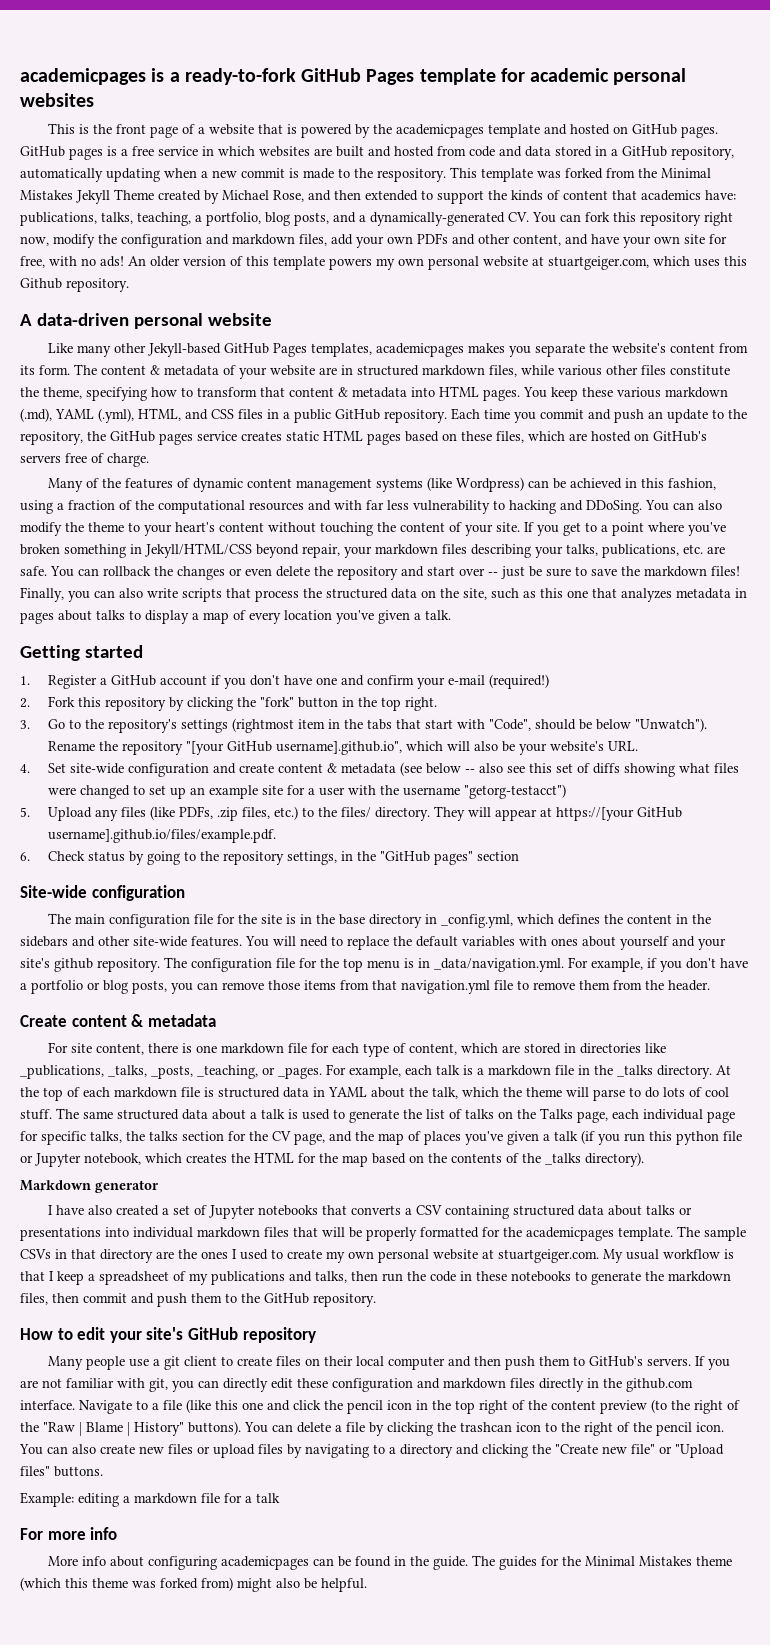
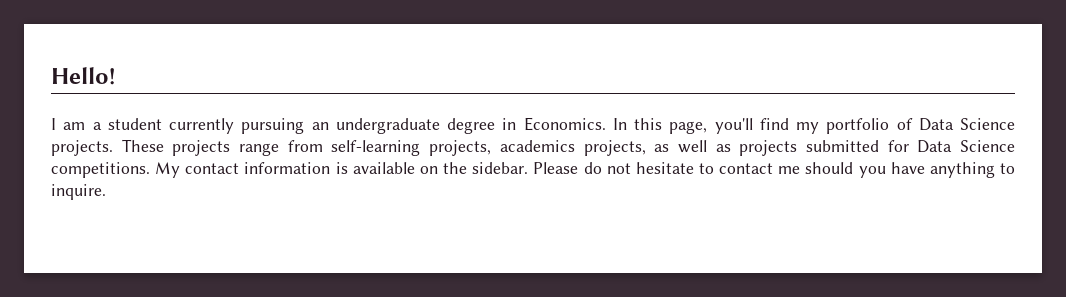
[20,68,687,85] [20,93,94,107] [48,123,719,138] [20,146,734,160] [20,167,711,182] [20,189,736,204] [20,212,733,226] [20,233,727,248] [20,256,747,270] [20,278,129,292] [20,313,272,329] [48,343,749,357] [20,364,730,379] [20,386,728,401] [20,408,747,423] [20,430,707,445] [20,453,149,467] [48,477,717,492] [20,500,722,514] [20,522,726,536] [20,543,725,558] [20,566,740,580] [20,587,747,602] [20,610,451,624] [20,645,143,661] [20,674,549,689] [20,696,437,711] [20,718,707,733] [47,741,638,755] [20,762,739,777] [47,784,566,799] [20,806,682,821] [47,829,276,843] [20,851,519,865] [20,885,185,901] [48,913,712,928] [20,936,726,950] [20,957,748,972] [20,980,710,994] [20,1014,216,1027] [48,1042,667,1057] [20,1064,731,1079] [20,1087,729,1101] [20,1108,735,1123] [20,1130,742,1145] [20,1152,644,1167] [20,1180,159,1193] [48,1205,693,1219] [20,1226,746,1241] [20,1249,734,1263] [20,1271,731,1285] [20,1293,376,1307] [20,1327,316,1343] [48,1356,731,1370] [20,1378,693,1392] [20,1399,740,1414] [20,1421,724,1436] [19,1444,724,1458] [20,1466,103,1477] [20,1492,280,1507] [20,1527,118,1540] [48,1555,733,1570] [20,1577,367,1592] academicpages is a ready-to-fork GitHub Pages template for academic personal websites // This is the front page of a website that is powered by the academicpages template and hosted on GitHub pages. GitHub pages is a free service in which websites are built and hosted from code and data stored in a GitHub repository, automatically updating when a new commit is made to the respository. This template was forked from the Minimal Mistakes Jekyll Theme created by Michael Rose, and then extended to support the kinds of content that academics have: publications, talks, teaching, a portfolio, blog posts, and a dynamically-generated CV. You can fork this repository right now, modify the configuration and markdown files, add your own PDFs and other content, and have your own site for free, with no ads! An older version of this template powers my own personal website at stuartgeiger.com, which uses this Github repository. // A data-driven personal website // Like many other Jekyll-based GitHub Pages templates, academicpages makes you separate the website's content from its form. The content & metadata of your website are in structured markdown files, while various other files constitute the theme, specifying how to transform that content & metadata into HTML pages. You keep these various markdown (.md), YAML (.yml), HTML, and CSS files in a public GitHub repository. Each time you commit and push an update to the repository, the GitHub pages service creates static HTML pages based on these files, which are hosted on GitHub's servers free of charge. // Many of the features of dynamic content management systems (like Wordpress) can be achieved in this fashion, using a fraction of the computational resources and with far less vulnerability to hacking and DDoSing. You can also modify the theme to your heart's content without touching the content of your site. If you get to a point where you've broken something in Jekyll/HTML/CSS beyond repair, your markdown files describing your talks, publications, etc. are safe. You can rollback the changes or even delete the repository and start over -- just be sure to save the markdown files! Finally, you can also write scripts that process the structured data on the site, such as this one that analyzes metadata in pages about talks to display a map of every location you've given a talk. // Getting started // 1. Register a GitHub account if you don't have one and confirm your e-mail (required!) // 2. Fork this repository by clicking the "fork" button in the top right. // 3. Go to the repository's settings (rightmost item in the tabs that start with "Code", should be below "Unwatch"). Rename the repository "[your GitHub username].github.io", which will also be your website's URL. // 4. Set site-wide configuration and create content & metadata (see below -- also see this set of diffs showing what files were changed to set up an example site for a user with the username "getorg-testacct") // 5. Upload any files (like PDFs, .zip files, etc.) to the files/ directory. They will appear at https://[your GitHub username].github.io/files/example.pdf. // 6. Check status by going to the repository settings, in the "GitHub pages" section // Site-wide configuration // The main configuration file for the site is in the base directory in _config.yml, which defines the content in the sidebars and other site-wide features. You will need to replace the default variables with ones about yourself and your site's github repository. The configuration file for the top menu is in _data/navigation.yml. For example, if you don't have a portfolio or blog posts, you can remove those items from that navigation.yml file to remove them from the header. // Create content & metadata // For site content, there is one markdown file for each type of content, which are stored in directories like _publications, _talks, _posts, _teaching, or _pages. For example, each talk is a markdown file in the _talks directory. At the top of each markdown file is structured data in YAML about the talk, which the theme will parse to do lots of cool stuff. The same structured data about a talk is used to generate the list of talks on the Talks page, each individual page for specific talks, the talks section for the CV page, and the map of places you've given a talk (if you run this python file or Jupyter notebook, which creates the HTML for the map based on the contents of the _talks directory). // Markdown generator // I have also created a set of Jupyter notebooks that converts a CSV containing structured data about talks or presentations into individual markdown files that will be properly formatted for the academicpages template. The sample CSVs in that directory are the ones I used to create my own personal website at stuartgeiger.com. My usual workflow is that I keep a spreadsheet of my publications and talks, then run the code in these notebooks to generate the markdown files, then commit and push them to the GitHub repository. // How to edit your site's GitHub repository // Many people use a git client to create files on their local computer and then push them to GitHub's servers. If you are not familiar with git, you can directly edit these configuration and markdown files directly in the github.com interface. Navigate to a file (like this one and click the pencil icon in the top right of the content preview (to the right of the "Raw | Blame | History" buttons). You can delete a file by clicking the trashcan icon to the right of the pencil icon. You can also create new files or upload files by navigating to a directory and clicking the "Create new file" or "Upload files" buttons. // Example: editing a markdown file for a talk // For more info // More info about configuring academicpages can be found in the guide. The guides for the Minimal Mistakes theme (which this theme was forked from) might also be helpful. -> [51,67,115,85] [51,117,1015,134] [51,139,1015,156] [51,162,1015,178] [51,184,106,200] Hello! // I am a student currently pursuing an undergraduate degree in Economics. In this page, you'll find my portfolio of Data Science projects. These projects range from self-learning projects, academics projects, as well as projects submitted for Data Science competitions. My contact information is available on the sidebar. Please do not hesitate to contact me should you have anything to inquire.

